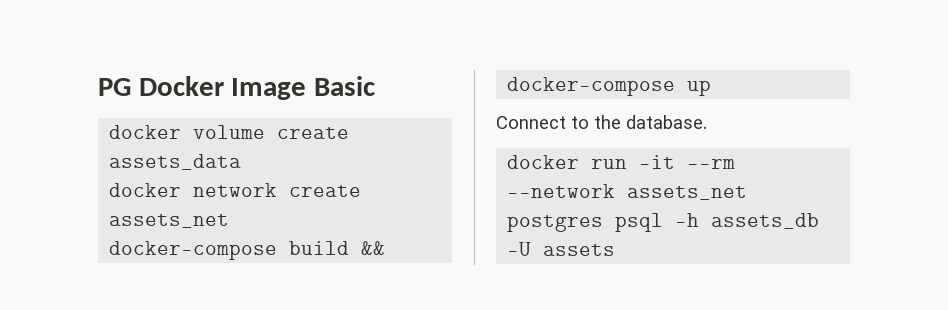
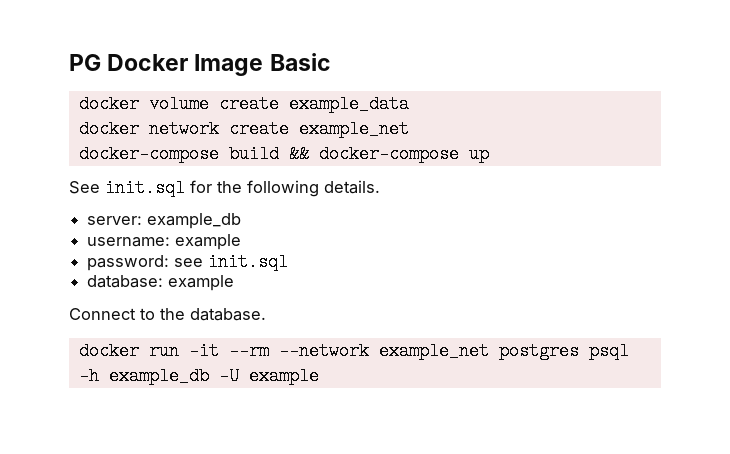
[109,154,242,170] assets_data -> [288,95,409,113] example_data
[109,214,230,228] assets_net -> [298,120,409,138] example_net
(712, 88) none -> [69,179,380,197] [87,213,242,229] [87,234,242,250] [87,253,289,271] [87,275,235,291] // See init.sql for the following details. // server: example_db // username: example // password: see init.sql // database: example
[627,186,748,200] assets_net -> [378,342,489,360] example_net
[711,213,820,229] [507,242,616,256] assets_db -U assets -> [108,367,319,385] example_db -U example

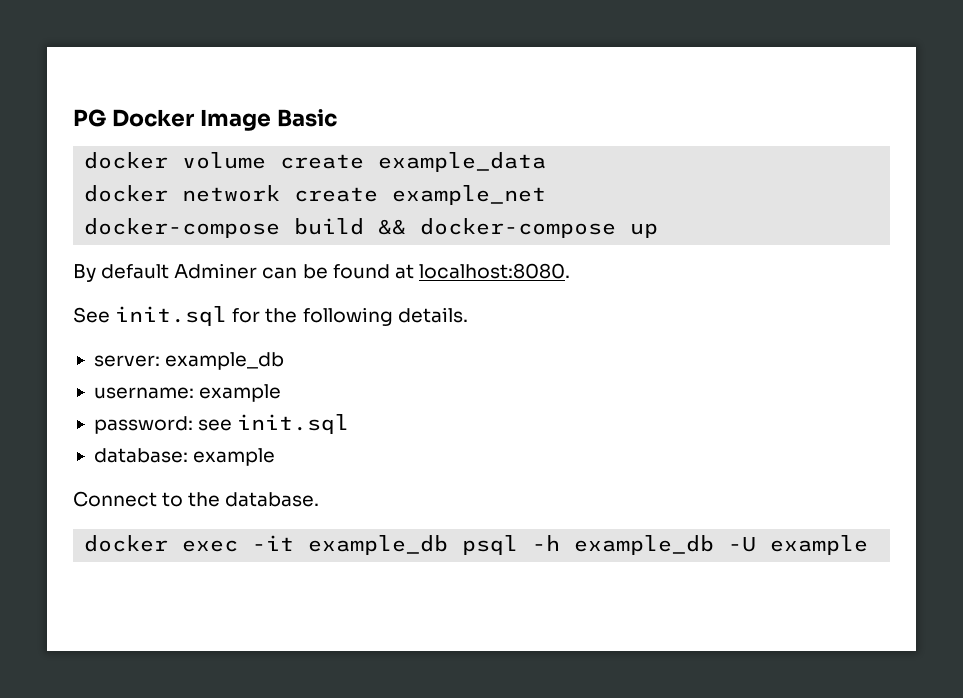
(489, 154) none -> [73,263,570,282] // By default Adminer can be found at localhost:8080.
[148,342,579,360] run -it --rm --network example_net postgres -> [182,535,449,555] exec -it example_db

